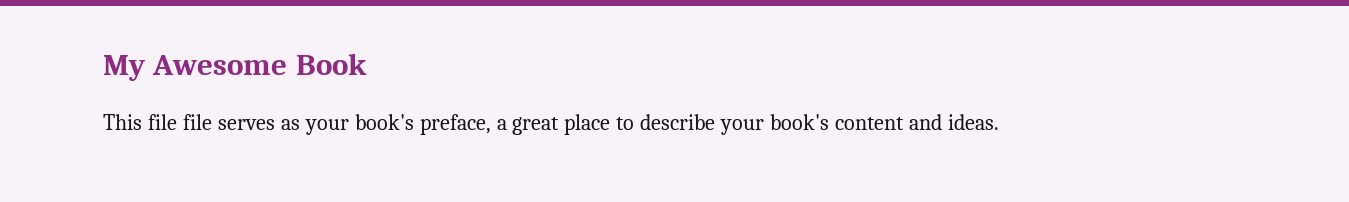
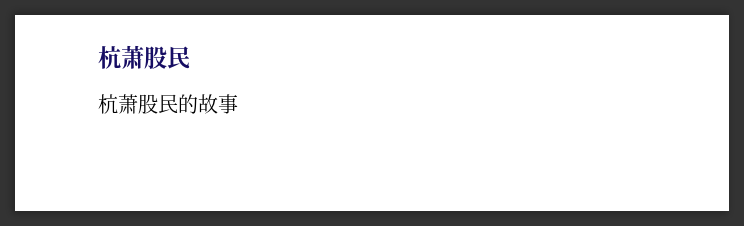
[103,53,367,81] [103,114,999,135] My Awesome Book // This file file serves as your book's preface, a great place to describe your book's content and ideas. -> [98,45,190,69] [98,94,238,114] 杭萧股民 // 杭萧股民的故事

